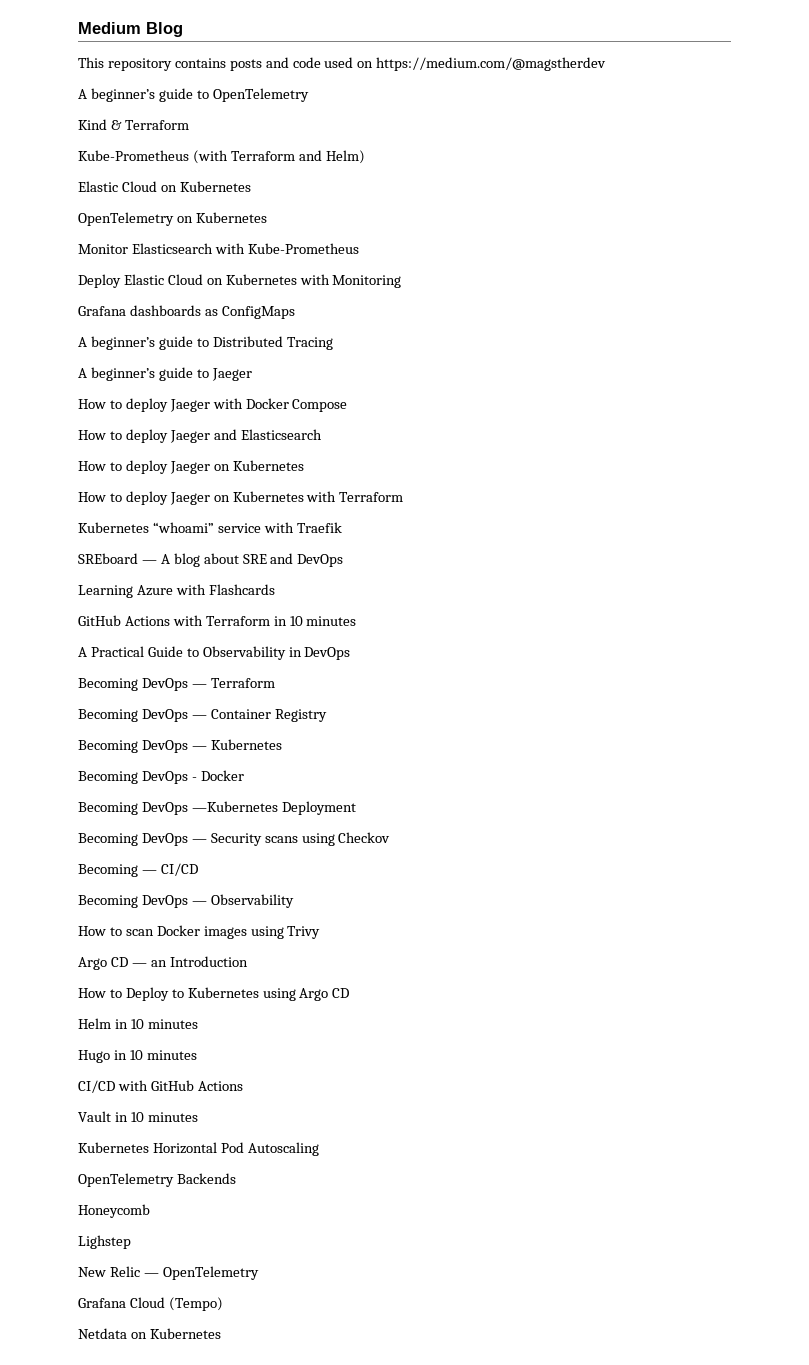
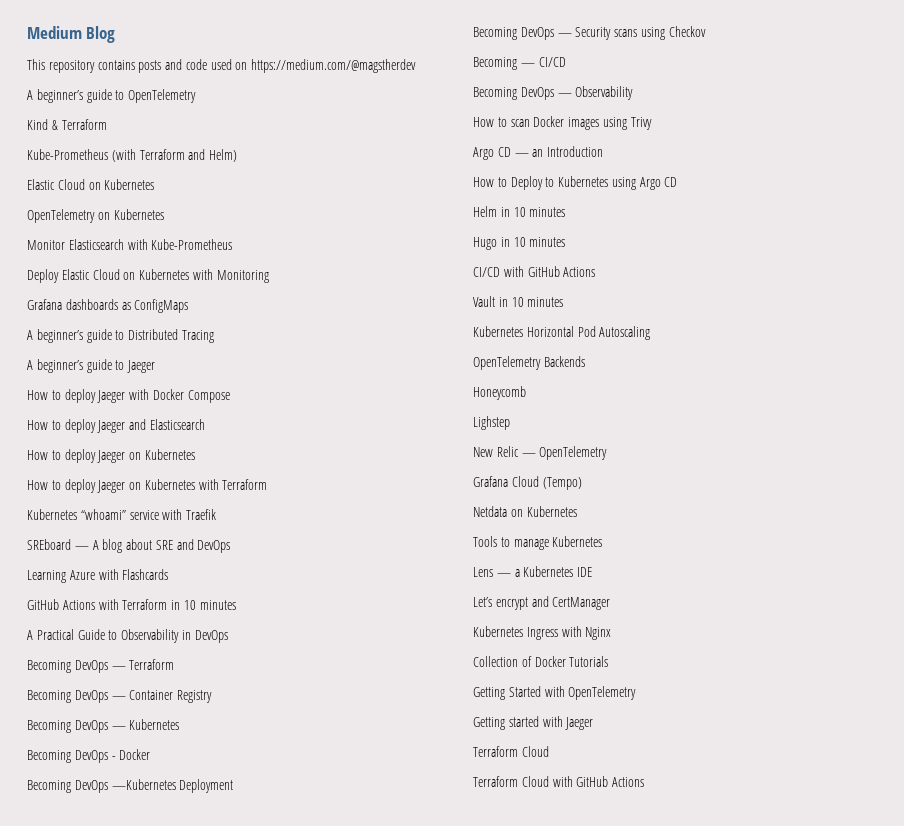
(221, 1333) none -> [473,536,603,550] [473,566,593,577] [473,596,611,610] [473,626,612,640] [473,656,609,667] [473,686,637,700] [473,716,594,730] [473,746,549,757] [473,776,645,787] // Tools to manage Kubernetes // Lens — a Kubernetes IDE // Let’s encrypt and CertManager // Kubernetes Ingress with Nginx // Collection of Docker Tutorials // Getting Started with OpenTelemetry // Getting started with Jaeger // Terraform Cloud // Terraform Cloud with GitHub Actions

